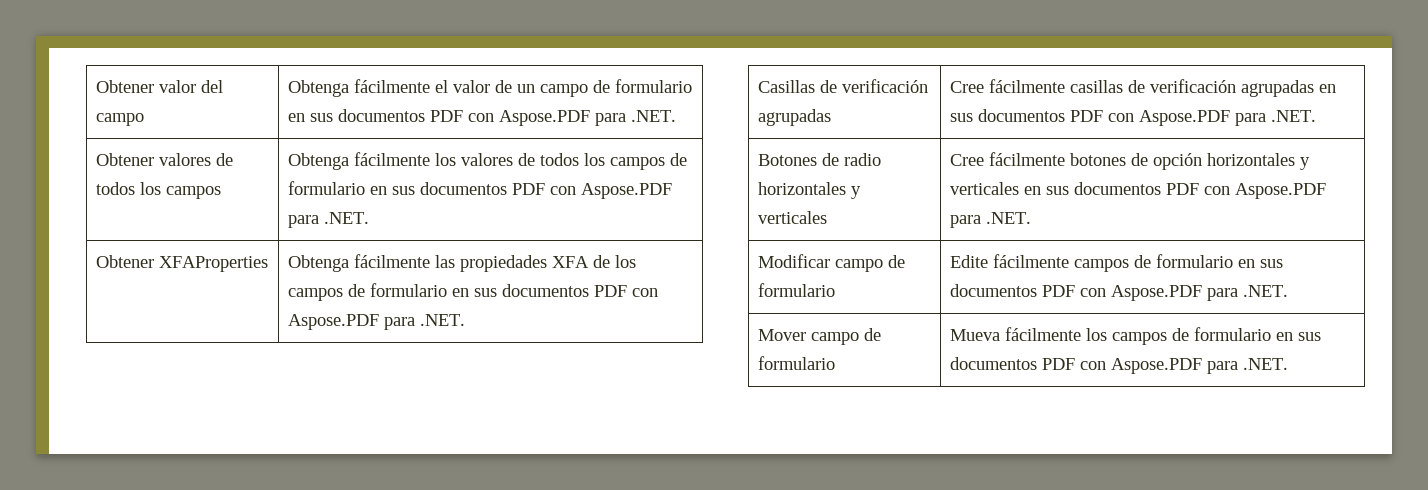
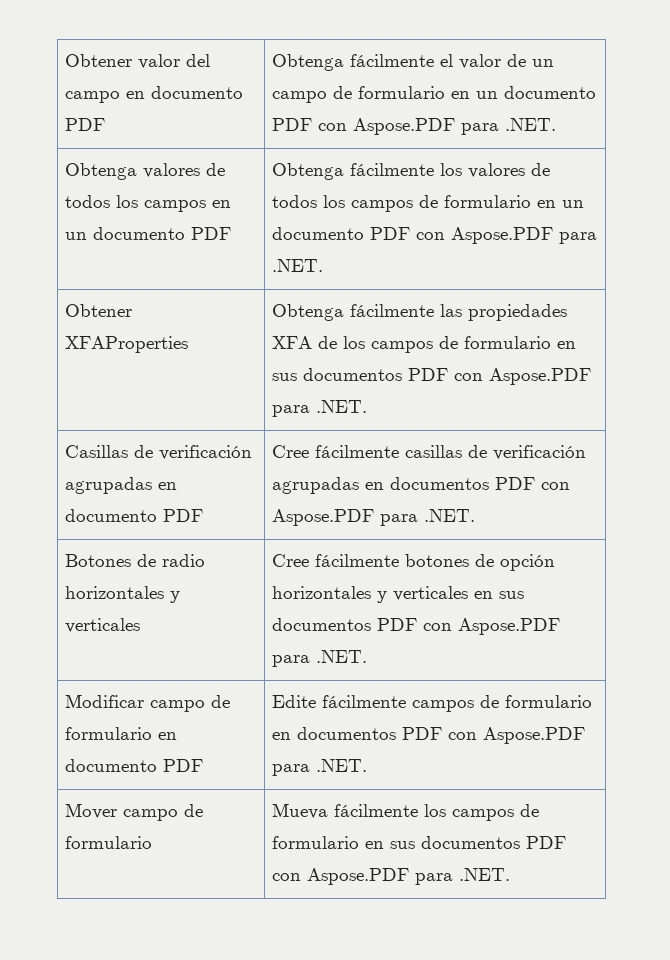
(144, 119) none -> [125,86,243,99] [64,118,105,131] en documento PDF
[309,109,676,126] [95,153,233,166] [95,182,221,199] sus documentos PDF con Aspose.PDF para .NET. // Obtener valores de todos los campos -> [475,86,596,99] [271,118,556,135] [64,163,225,180] [64,195,231,212] [64,227,231,240] un documento PDF con Aspose.PDF para .NET. // Obtenga valores de todos los campos en un documento PDF
[391,182,507,195] sus documentos -> [561,200,584,208] [271,227,364,240] un documento
(831, 117) none -> [157,482,177,490] [64,509,203,522] en documento PDF
[949,113,973,122] sus -> (384, 486) none
(835, 290) none -> [157,732,177,740] [64,759,203,772] en documento PDF
[1259,259,1283,268] sus -> (291, 736) none

